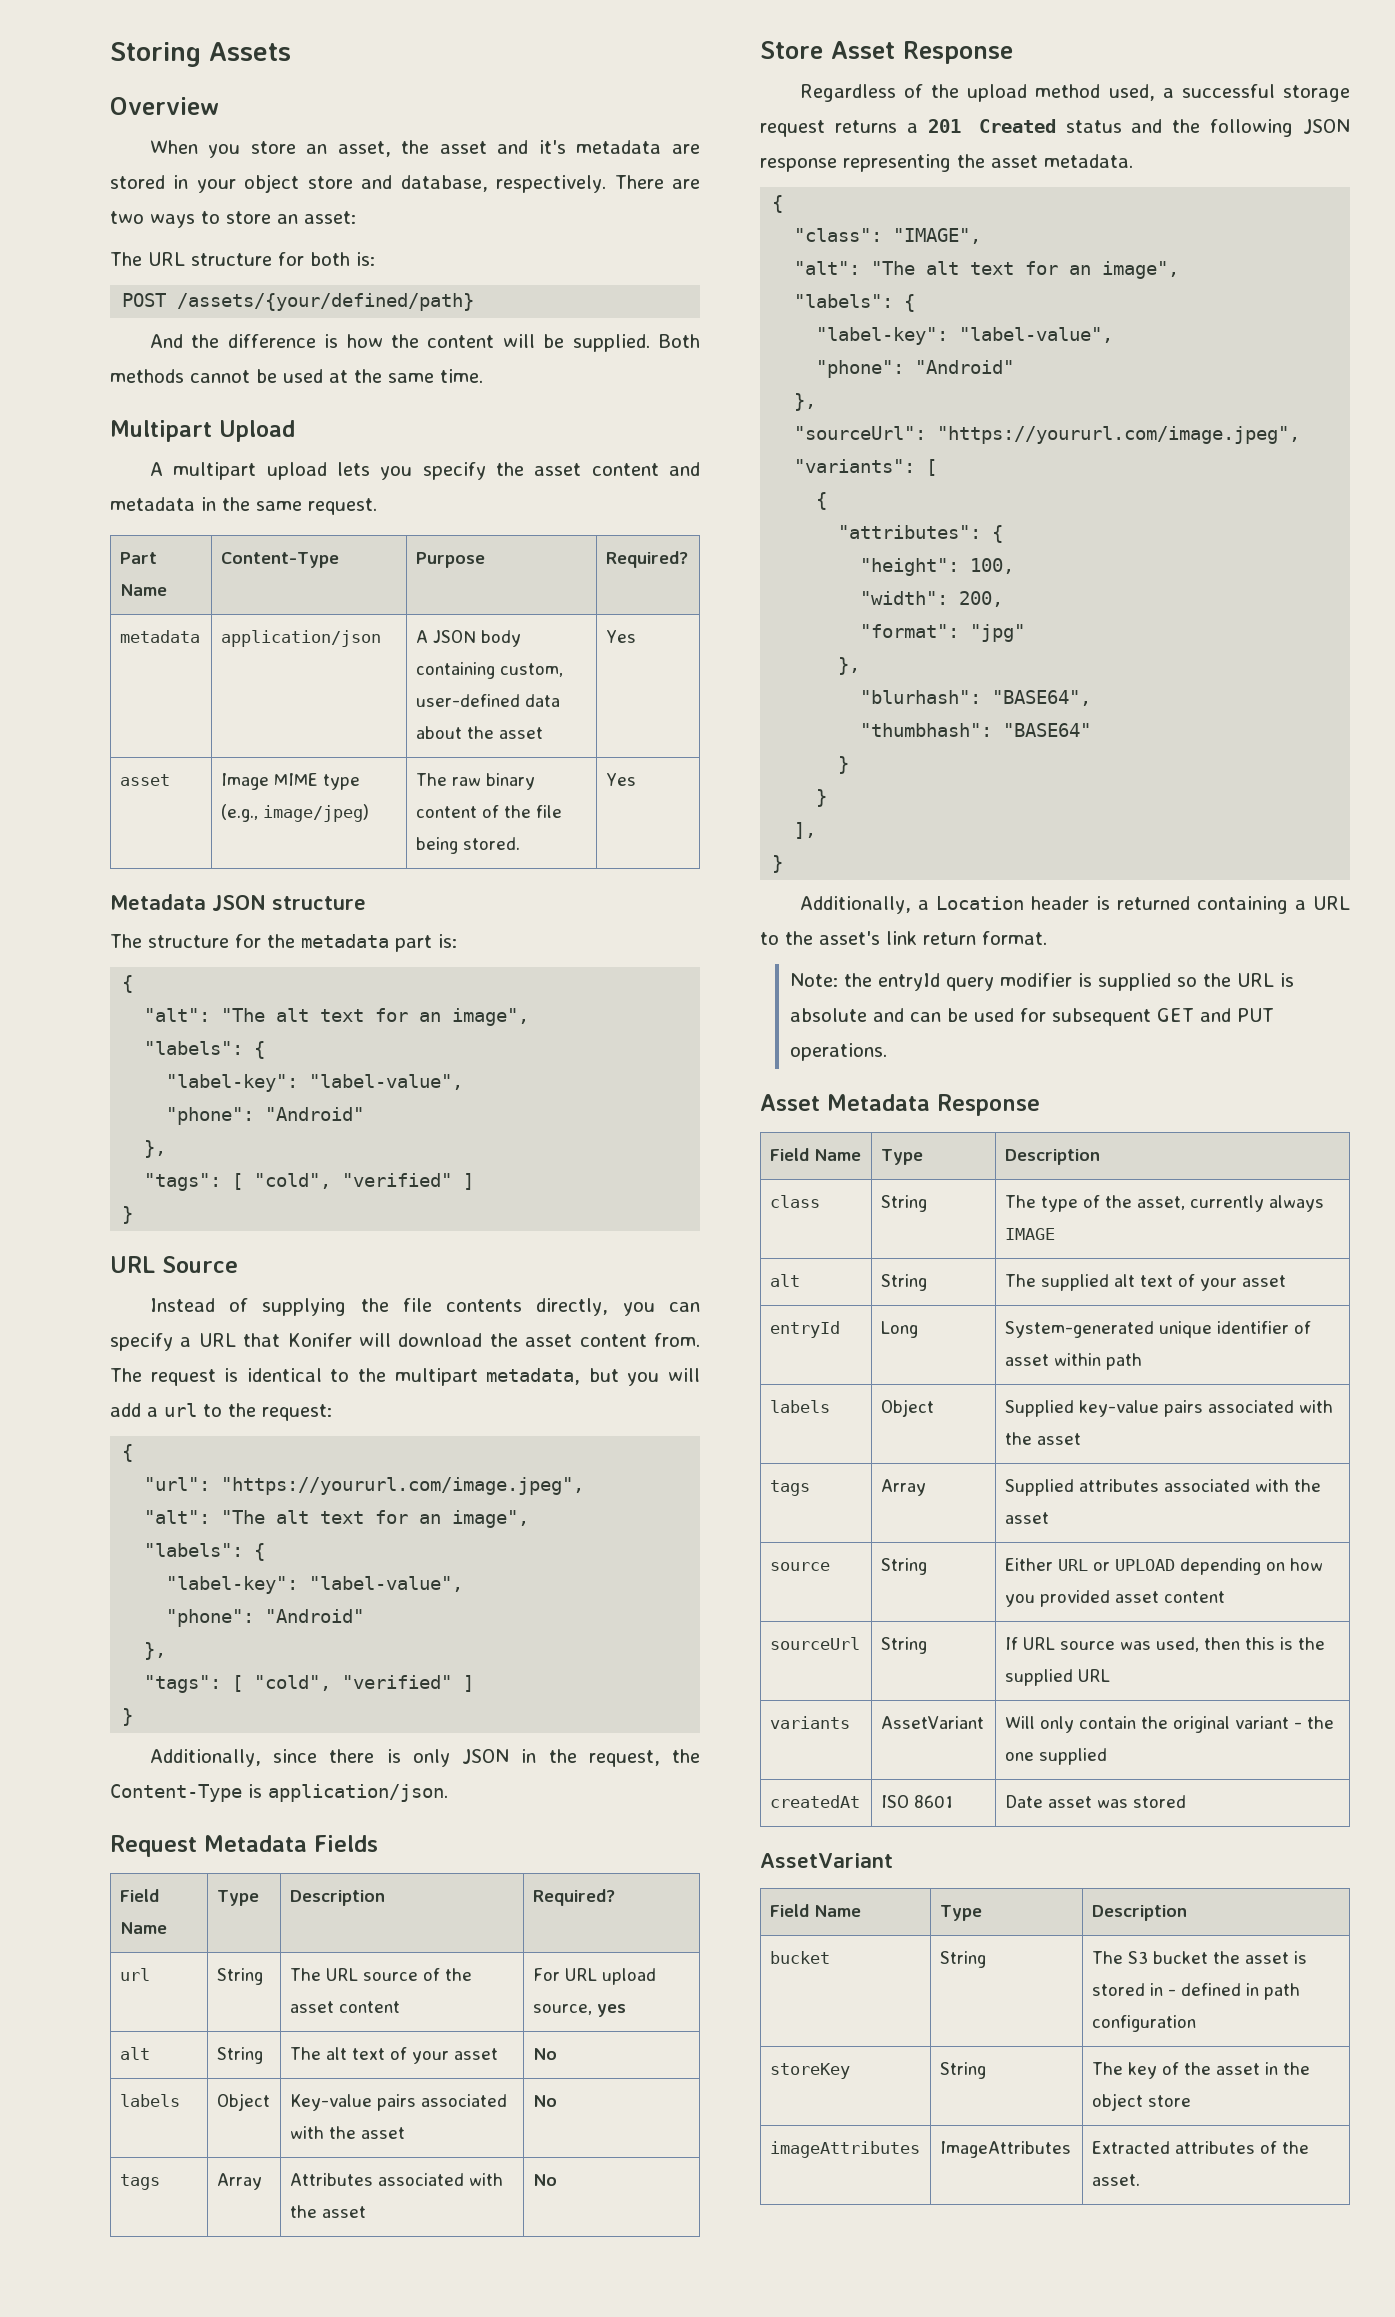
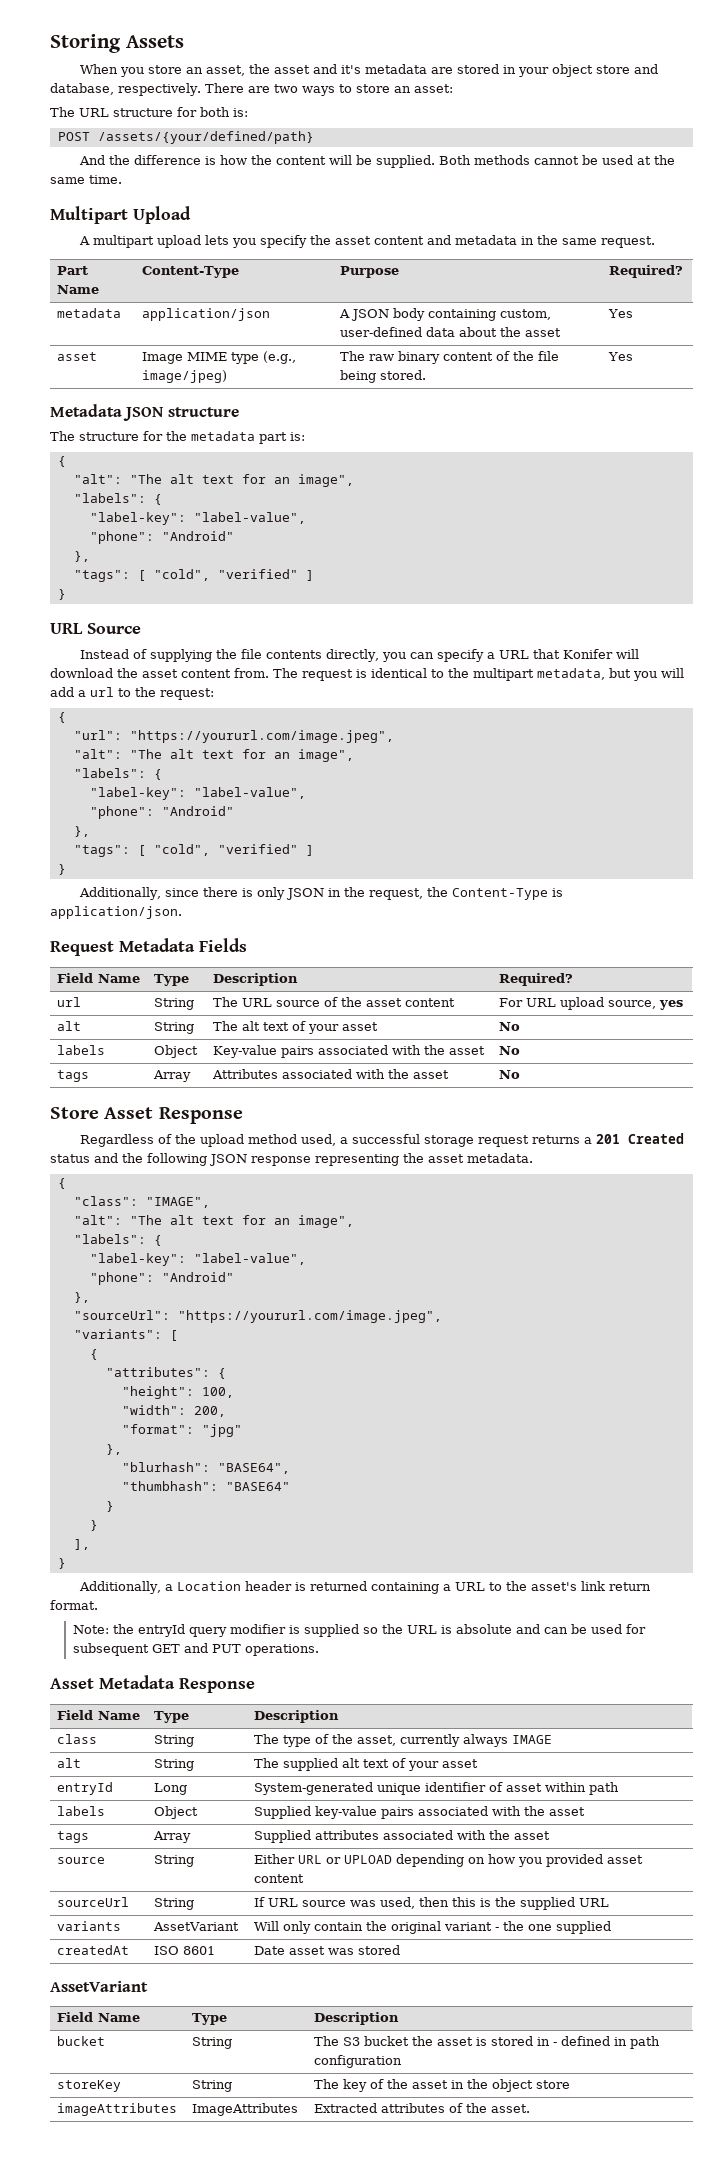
[110,97,219,115] // Overview -> (184, 41) none

